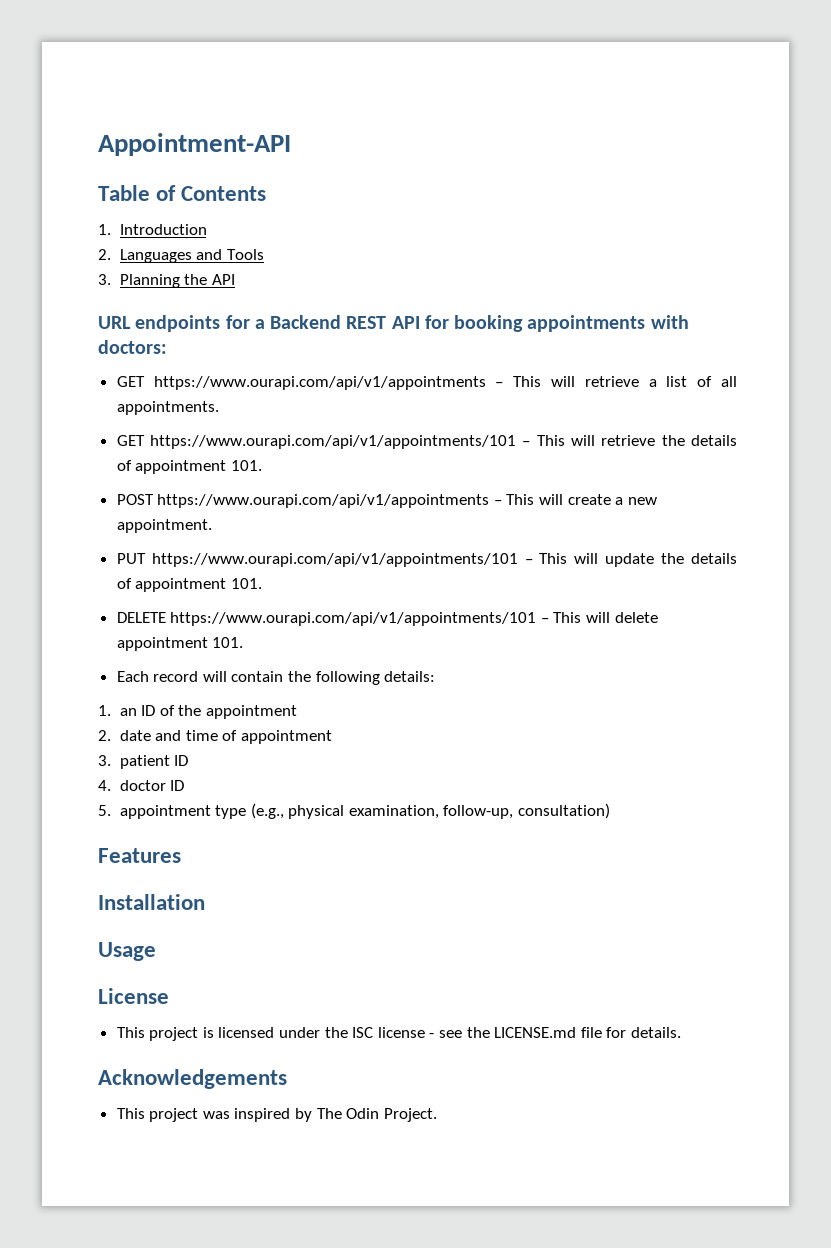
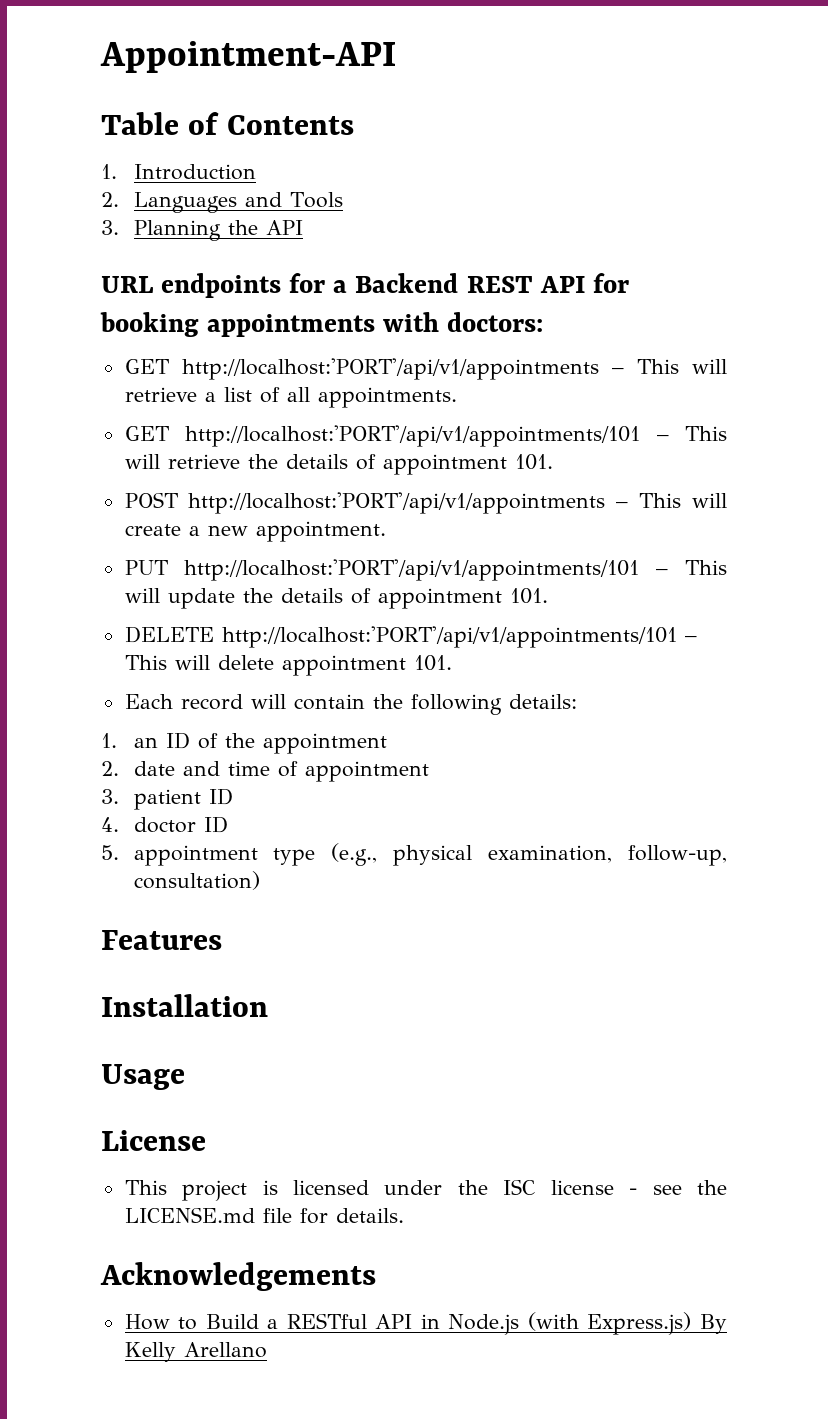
[153,376,486,390] https://www.ourapi.com/api/v1/appointments -> [181,358,599,380] http://localhost:'PORT'/api/v1/appointments
[150,435,517,449] https://www.ourapi.com/api/v1/appointments/101 -> [185,425,641,447] http://localhost:'PORT'/api/v1/appointments/101
[157,494,490,508] https://www.ourapi.com/api/v1/appointments -> [188,492,606,514] http://localhost:'PORT'/api/v1/appointments
[151,553,518,567] https://www.ourapi.com/api/v1/appointments/101 -> [184,559,640,581] http://localhost:'PORT'/api/v1/appointments/101
[170,612,537,626] https://www.ourapi.com/api/v1/appointments/101 -> [221,626,677,648] http://localhost:'PORT'/api/v1/appointments/101
[116,1108,437,1122] This project was inspired by The Odin Project. -> [124,1312,728,1335] [124,1342,267,1362] How to Build a RESTful API in Node.js (with Express.js) By Kelly Arellano

